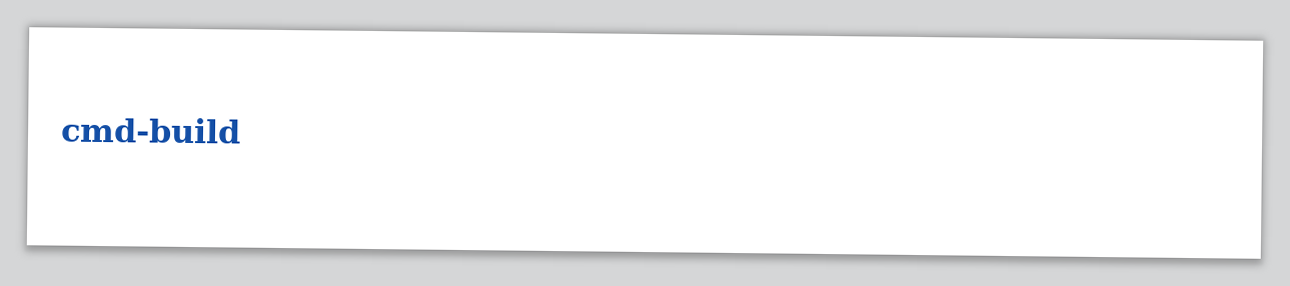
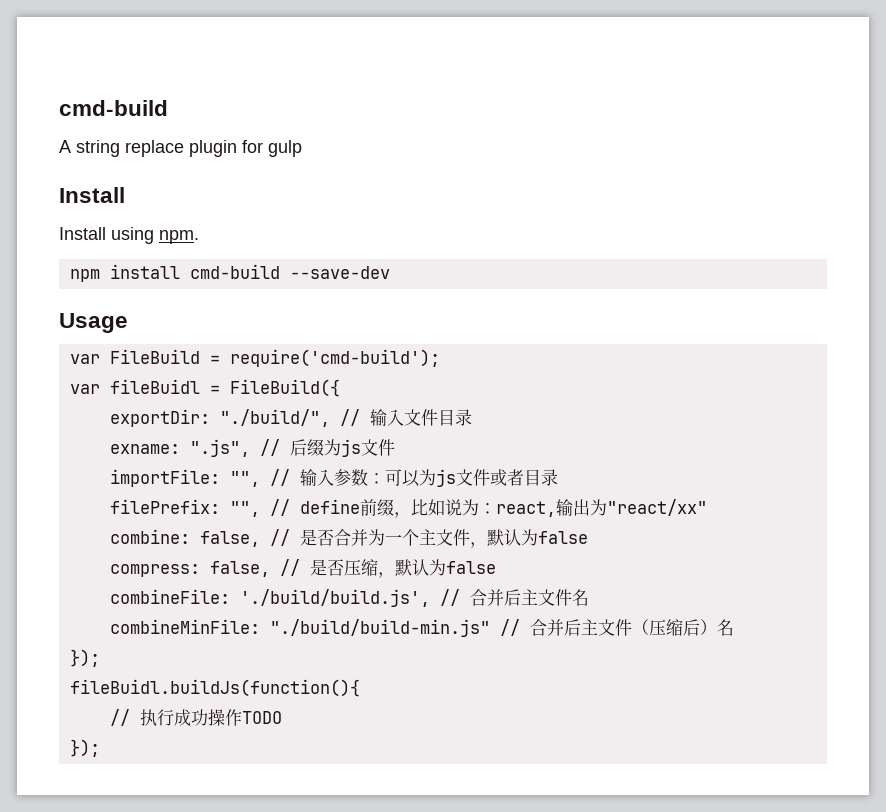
[60,116,241,144] cmd-build -> [59,100,168,116] [59,140,302,157] [59,187,125,203] [59,227,199,244] [69,264,390,282] [59,313,128,333] [69,349,440,367] [69,379,340,397] [109,409,472,427] [109,439,395,457] [109,469,558,487] [109,499,707,518] [109,529,588,548] [109,559,496,578] [109,589,589,607] [109,619,734,637] [69,649,100,667] [69,679,360,697] [109,709,282,726] [69,739,100,757] cmd-build // A string replace plugin for gulp // Install // Install using npm. // npm install cmd-build --save-dev // Usage // var FileBuild = require('cmd-build'); // var fileBuidl = FileBuild({ // exportDir: "./build/", // 输入文件目录 // exname: ".js", // 后缀为js文件 // importFile: "", // 输入参数：可以为js文件或者目录 // filePrefix: "", // define前缀，比如说为：react,输出为"react/xx" // combine: false, // 是否合并为一个主文件，默认为false // compress: false, // 是否压缩，默认为false // combineFile: './build/build.js', // 合并后主文件名 // combineMinFile: "./build/build-min.js" // 合并后主文件（压缩后）名 // }); // fileBuidl.buildJs(function(){ // // 执行成功操作TODO // });

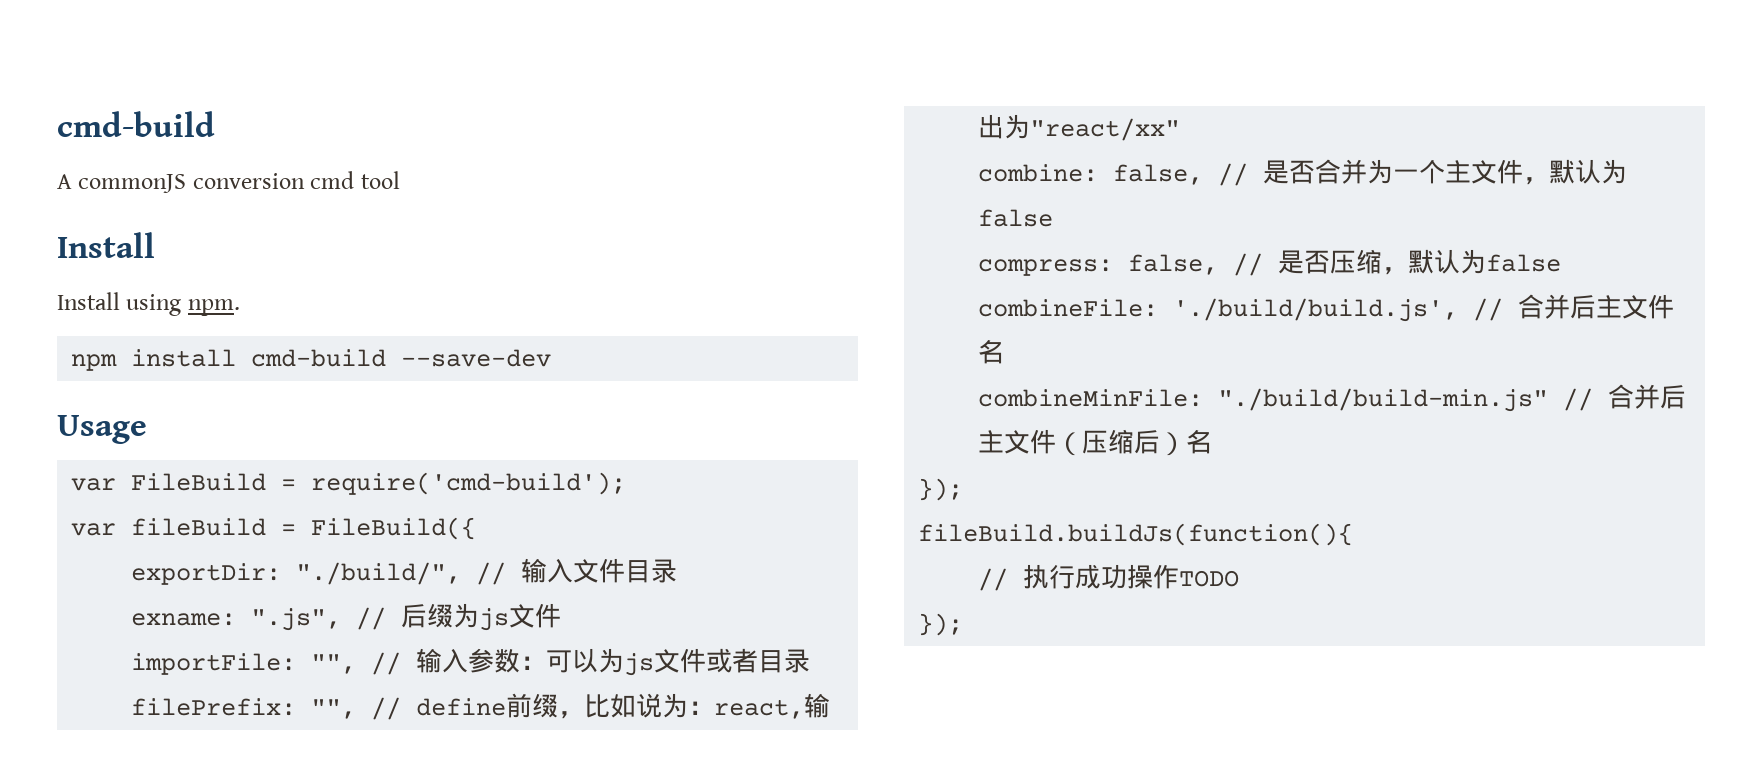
[76,140,302,157] string replace plugin for gulp -> [78,171,400,193] commonJS conversion cmd tool
[109,379,200,394] fileBuidl -> [131,518,267,536] fileBuild
[69,679,360,697] fileBuidl.buildJs(function(){ -> [918,523,1354,546] fileBuild.buildJs(function(){

